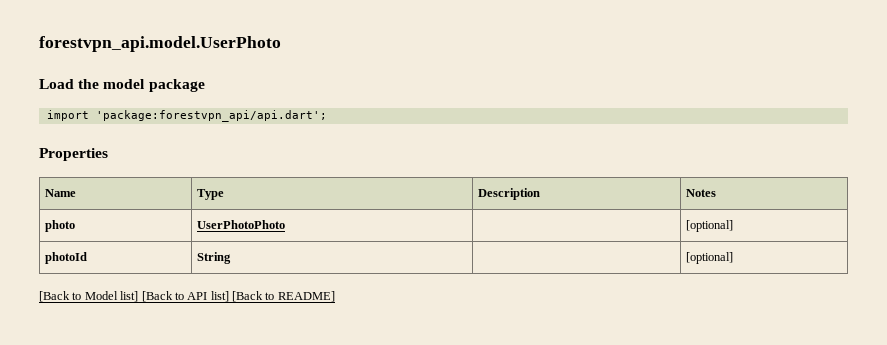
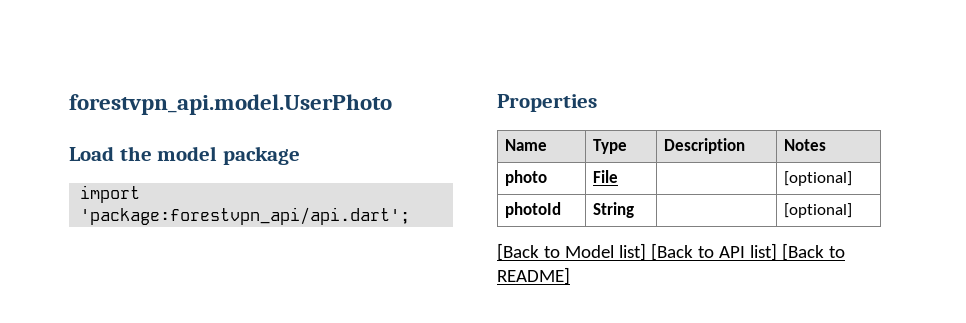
[197,220,286,229] UserPhotoPhoto -> [592,170,618,183] File

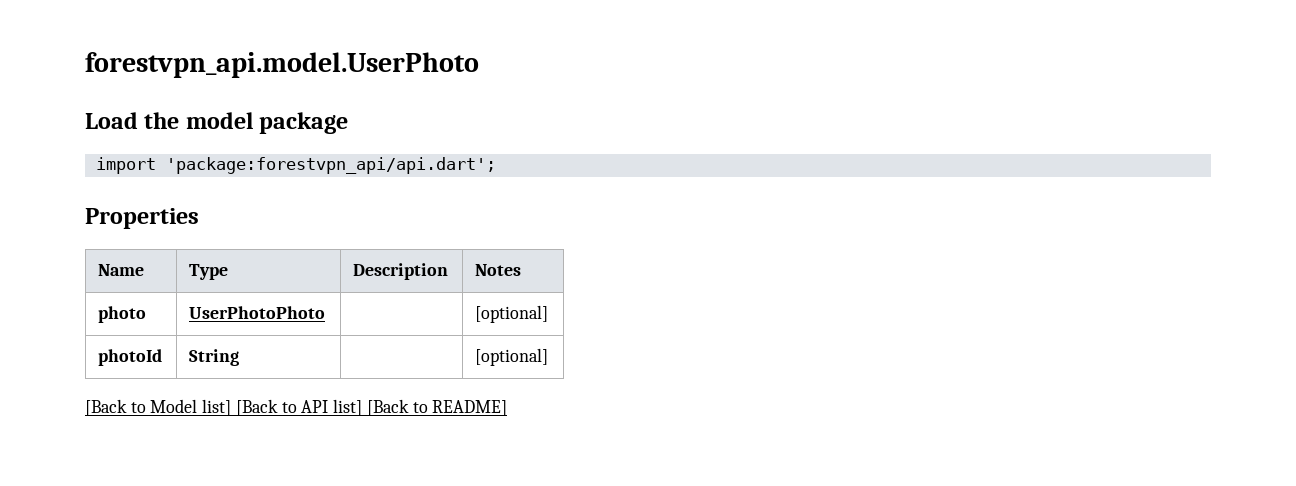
[592,170,618,183] File -> [189,306,326,319] UserPhotoPhoto

